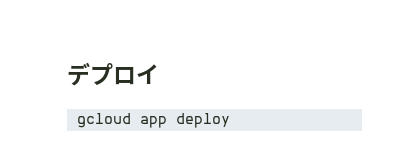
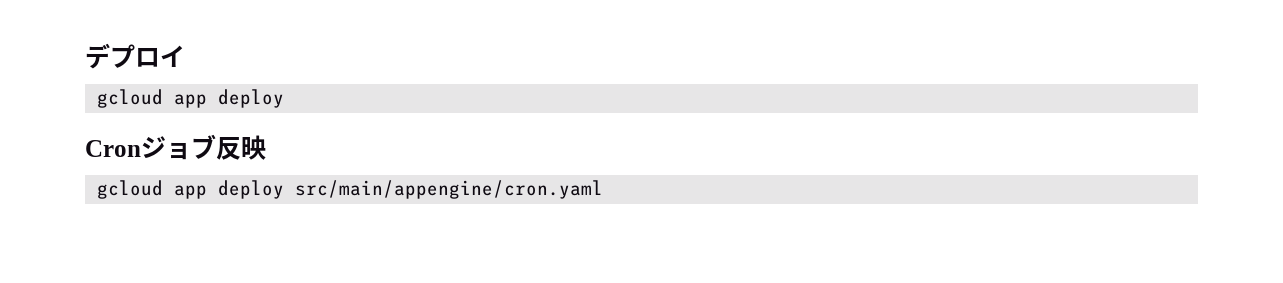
(231, 120) none -> [85,134,266,160] [97,180,603,199] // Cronジョブ反映 // gcloud app deploy src/main/appengine/cron.yaml

